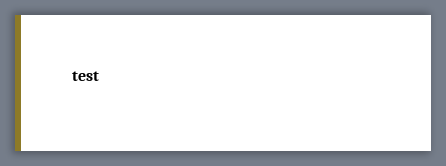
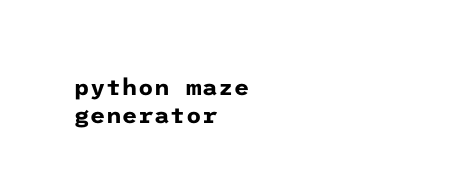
[72,71,99,81] test -> [74,77,250,100] [74,108,218,128] python maze generator

